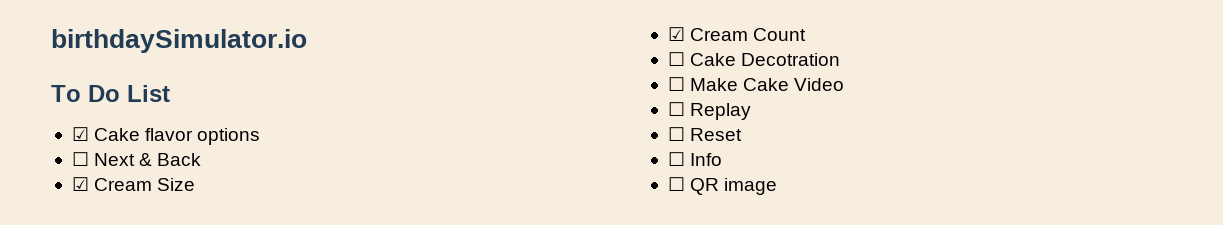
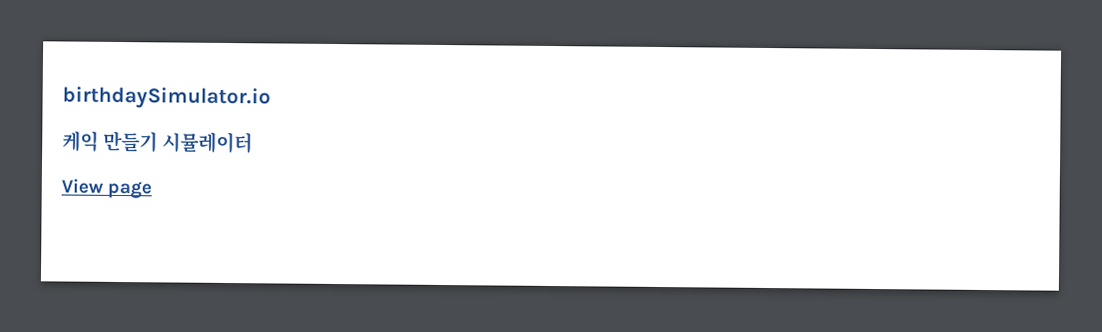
[51,85,170,102] [71,127,261,145] [71,152,202,166] [71,177,196,191] [667,27,807,41] [667,52,841,66] [667,77,845,91] [667,102,752,120] [667,127,743,141] [667,152,723,166] [667,177,778,195] To Do List // ☑ Cake flavor options // ☐ Next & Back // ☑ Cream Size // ☑ Cream Count // ☐ Cake Decotration // ☐ Make Cake Video // ☐ Replay // ☐ Reset // ☐ Info // ☐ QR image -> [62,130,254,154] [61,178,153,199] 케익 만들기 시뮬레이터 // View page

